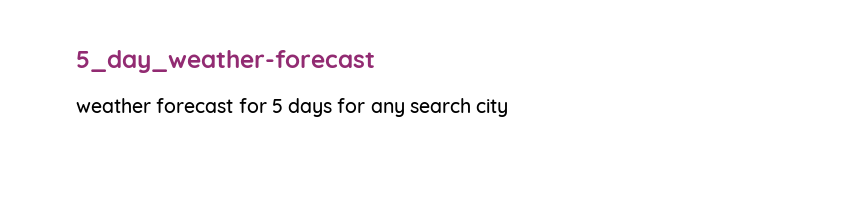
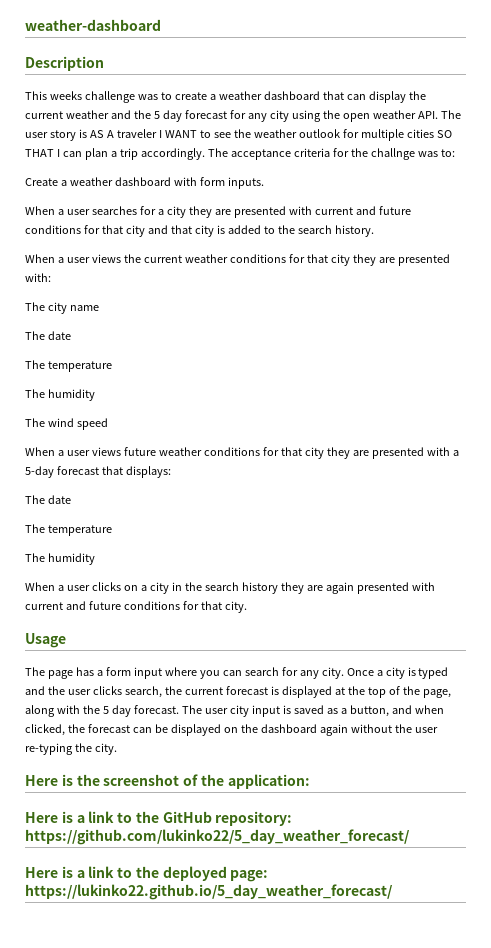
[76,50,375,73] [76,98,509,117] 5_day_weather-forecast // weather forecast for 5 days for any search city -> [25,19,161,31] [25,56,104,71] [25,91,426,103] [25,110,461,122] [25,129,452,141] [25,148,455,160] [25,177,264,189] [25,206,411,218] [25,225,374,237] [25,254,450,266] [25,273,51,282] [25,302,99,314] [25,331,71,340] [25,360,112,372] [25,389,95,401] [25,418,108,430] [25,447,459,459] [25,466,171,478] [25,495,71,504] [25,524,112,536] [25,553,95,565] [25,582,435,594] [25,601,247,613] [25,633,66,648] [25,667,449,679] [25,686,451,698] [25,705,444,717] [25,724,438,736] [25,743,117,755] [25,774,310,789] [25,811,293,826] [25,829,410,845] [25,866,269,882] [25,884,393,900] weather-dashboard // Description // This weeks challenge was to create a weather dashboard that can display the current weather and the 5 day forecast for any city using the open weather API. The user story is AS A traveler I WANT to see the weather outlook for multiple cities SO THAT I can plan a trip accordingly. The acceptance criteria for the challnge was to: // Create a weather dashboard with form inputs. // When a user searches for a city they are presented with current and future conditions for that city and that city is added to the search history. // When a user views the current weather conditions for that city they are presented with: // The city name // The date // The temperature // The humidity // The wind speed // When a user views future weather conditions for that city they are presented with a 5-day forecast that displays: // The date // The temperature // The humidity // When a user clicks on a city in the search history they are again presented with current and future conditions for that city. // Usage // The page has a form input where you can search for any city. Once a city is typed and the user clicks search, the current forecast is displayed at the top of the page, along with the 5 day forecast. The user city input is saved as a button, and when clicked, the forecast can be displayed on the dashboard again without the user re-typing the city. // Here is the screenshot of the application: // Here is a link to the GitHub repository: https://github.com/lukinko22/5_day_weather_forecast/ // Here is a link to the deployed page: https://lukinko22.github.io/5_day_weather_forecast/

